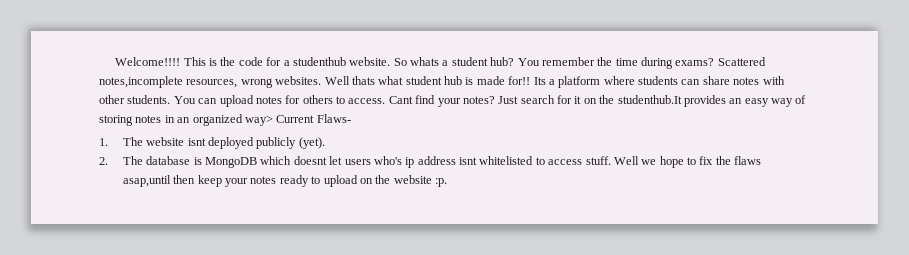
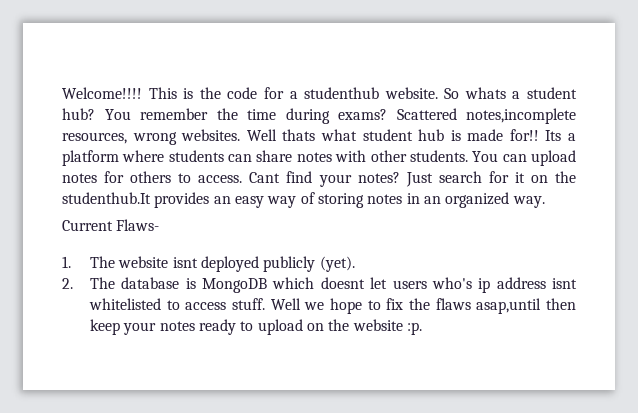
[244,115,273,126] way> -> [512,196,545,208] way. //

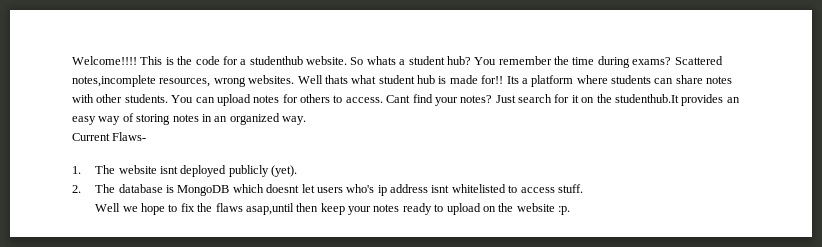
(265, 304) none -> (583, 188) //

